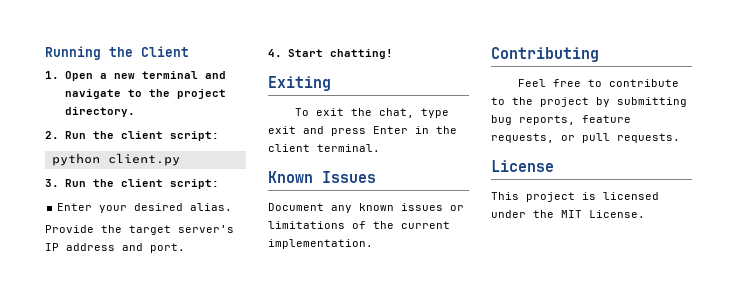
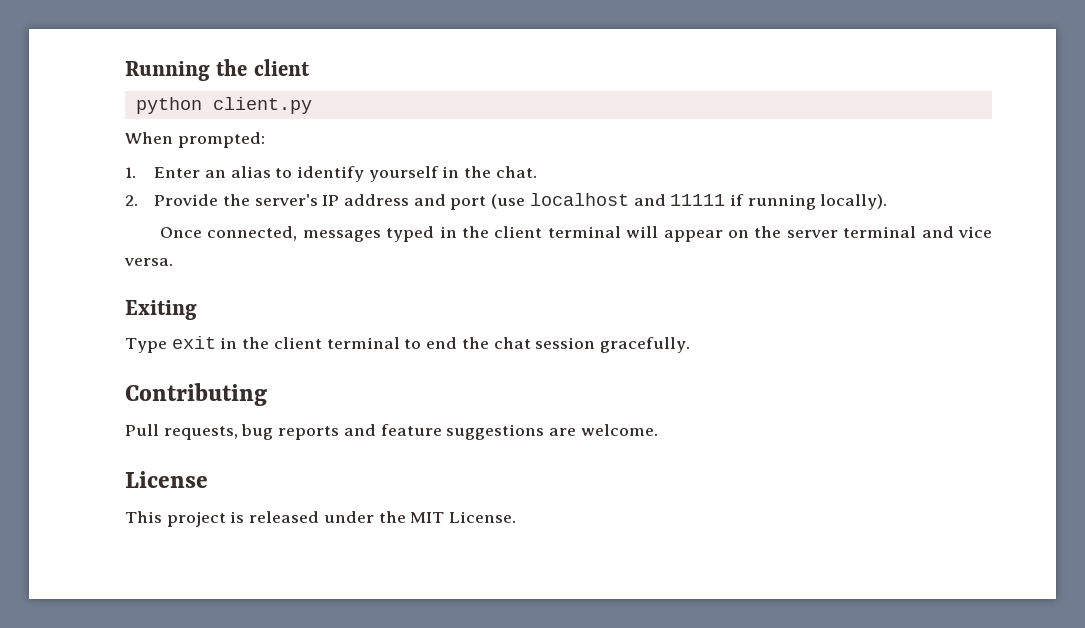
[141,46,189,57] [45,71,226,81] [64,89,226,99] [64,107,135,117] [45,131,219,141] Client // 1. Open a new terminal and navigate to the project directory. // 2. Run the client script: -> [253,59,310,76] client
[45,179,219,189] [57,203,233,213] 3. Run the client script: // Enter your desired alias. // -> [125,132,265,148] [125,166,537,182] [125,195,138,206] When prompted: // 1. Enter an alias to identify yourself in the chat. // 2.
[129,225,171,235] target -> (250, 200) none
[150,243,185,253] [268,49,393,59] [268,76,331,91] [294,108,449,118] [268,126,457,136] [268,144,380,152] [268,171,376,183] [268,203,464,213] [268,221,450,229] [268,239,373,249] [491,47,599,62] [517,79,679,87] [491,97,687,107] [491,115,631,125] [491,133,680,143] port. // 4. Start chatting! // Exiting // To exit the chat, type exit and press Enter in the client terminal. // Known Issues // Document any known issues or limitations of the current implementation. // Contributing // Feel free to contribute to the project by submitting bug reports, feature requests, or pull requests. -> [450,193,888,210] [159,226,992,242] [124,258,173,266] [125,300,197,320] [125,336,690,353] [125,383,267,406] [125,424,658,440] port (use localhost and 11111 if running locally). // Once connected, messages typed in the client terminal will appear on the server terminal and vice versa. // Exiting // Type exit in the client terminal to end the chat session gracefully. // Contributing // Pull requests, bug reports and feature suggestions are welcome.
[603,192,659,200] licensed -> [249,511,320,523] released

